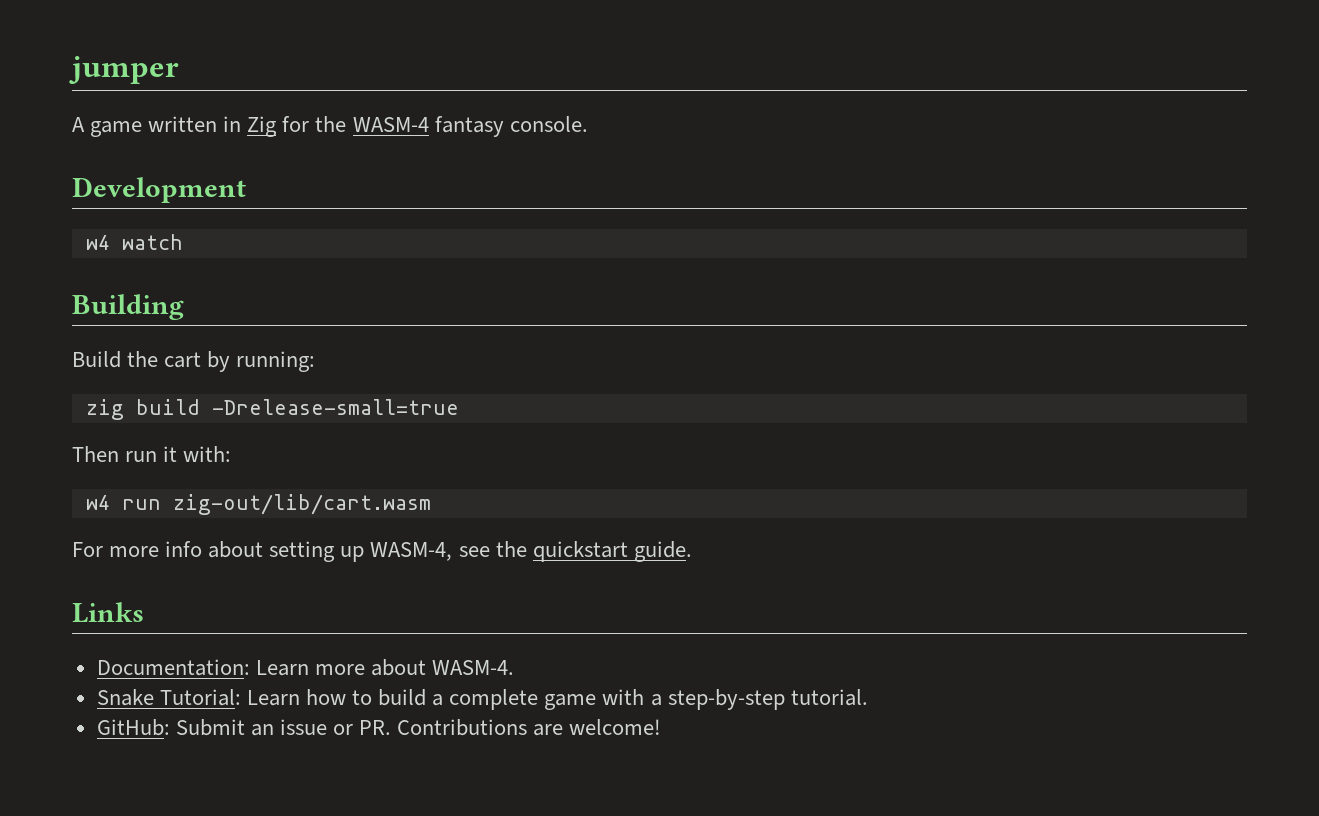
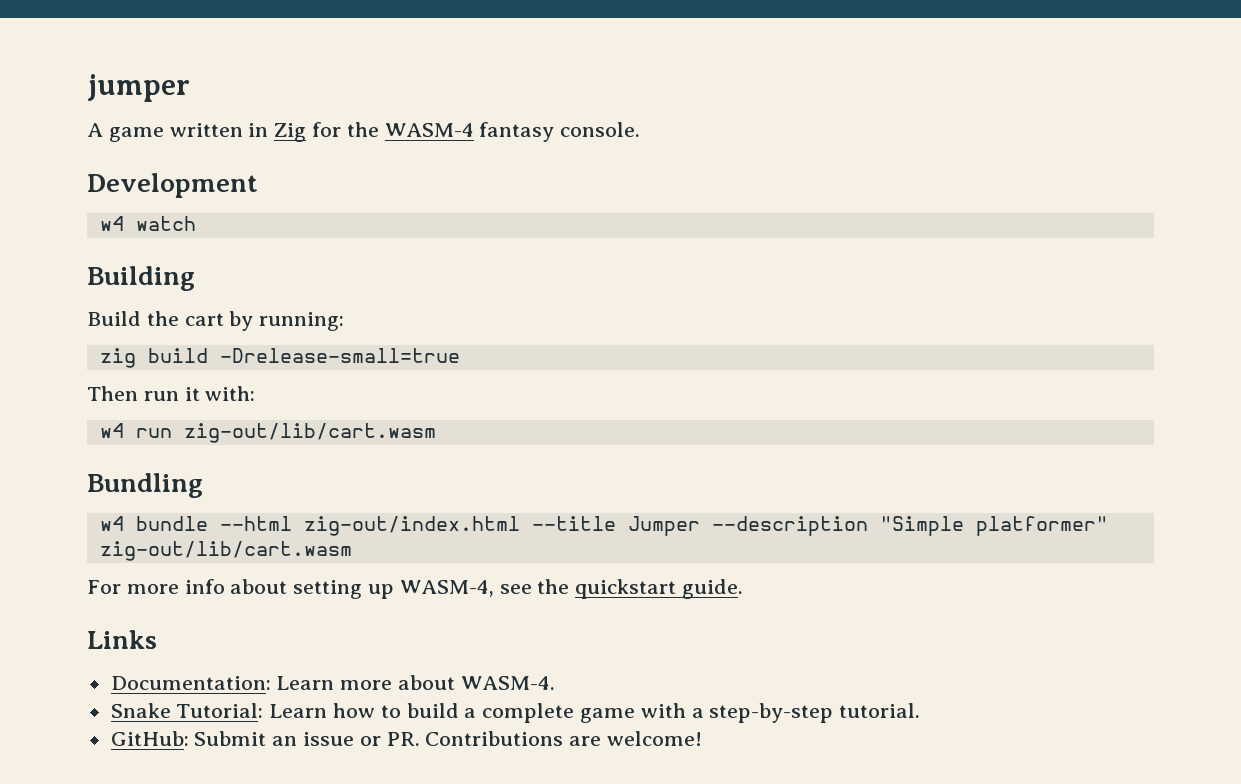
(431, 504) none -> [87,473,203,498] [99,516,1108,536] [99,541,352,561] // Bundling // w4 bundle --html zig-out/index.html --title Jumper --description "Simple platformer" zig-out/lib/cart.wasm

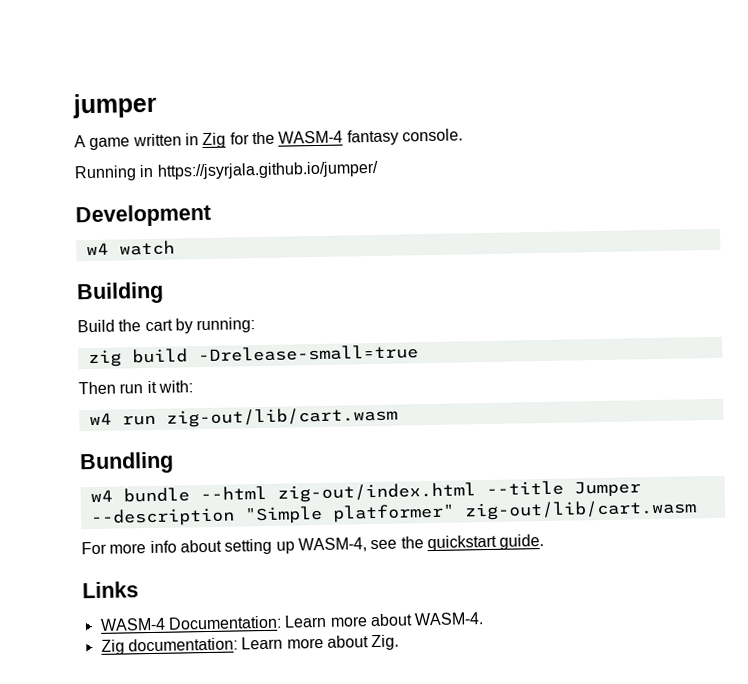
(641, 129) none -> [74,160,379,182] // Running in https://jsyrjala.github.io/jumper/
(157, 639) none -> [99,617,166,631] WASM-4
[110,703,921,723] [110,731,703,746] Snake Tutorial: Learn how to build a complete game with a step-by-step tutorial. // GitHub: Submit an issue or PR. Contributions are welcome! -> [100,634,400,655] Zig documentation: Learn more about Zig.

